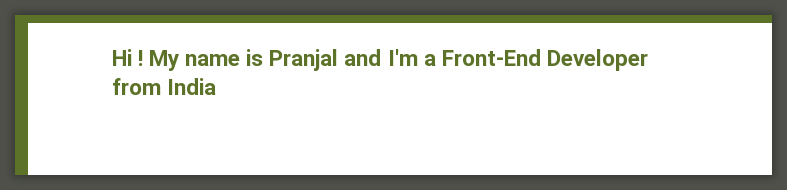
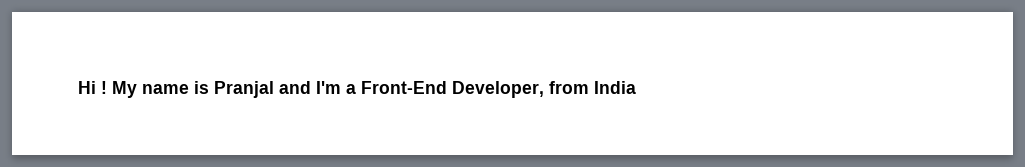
[546,49,648,71] Developer -> [452,81,544,98] Developer,

